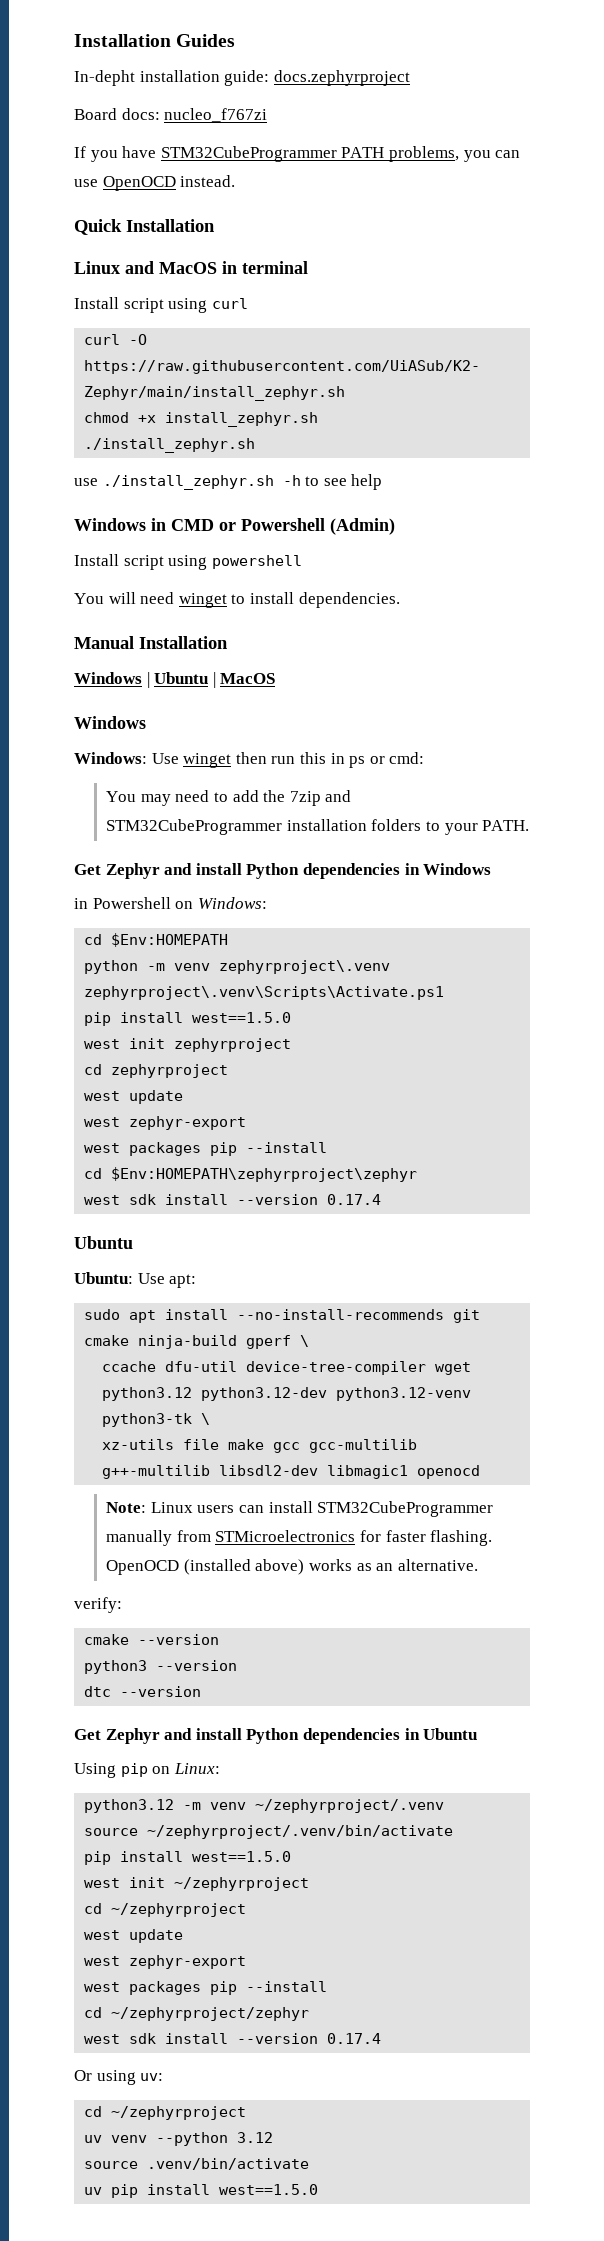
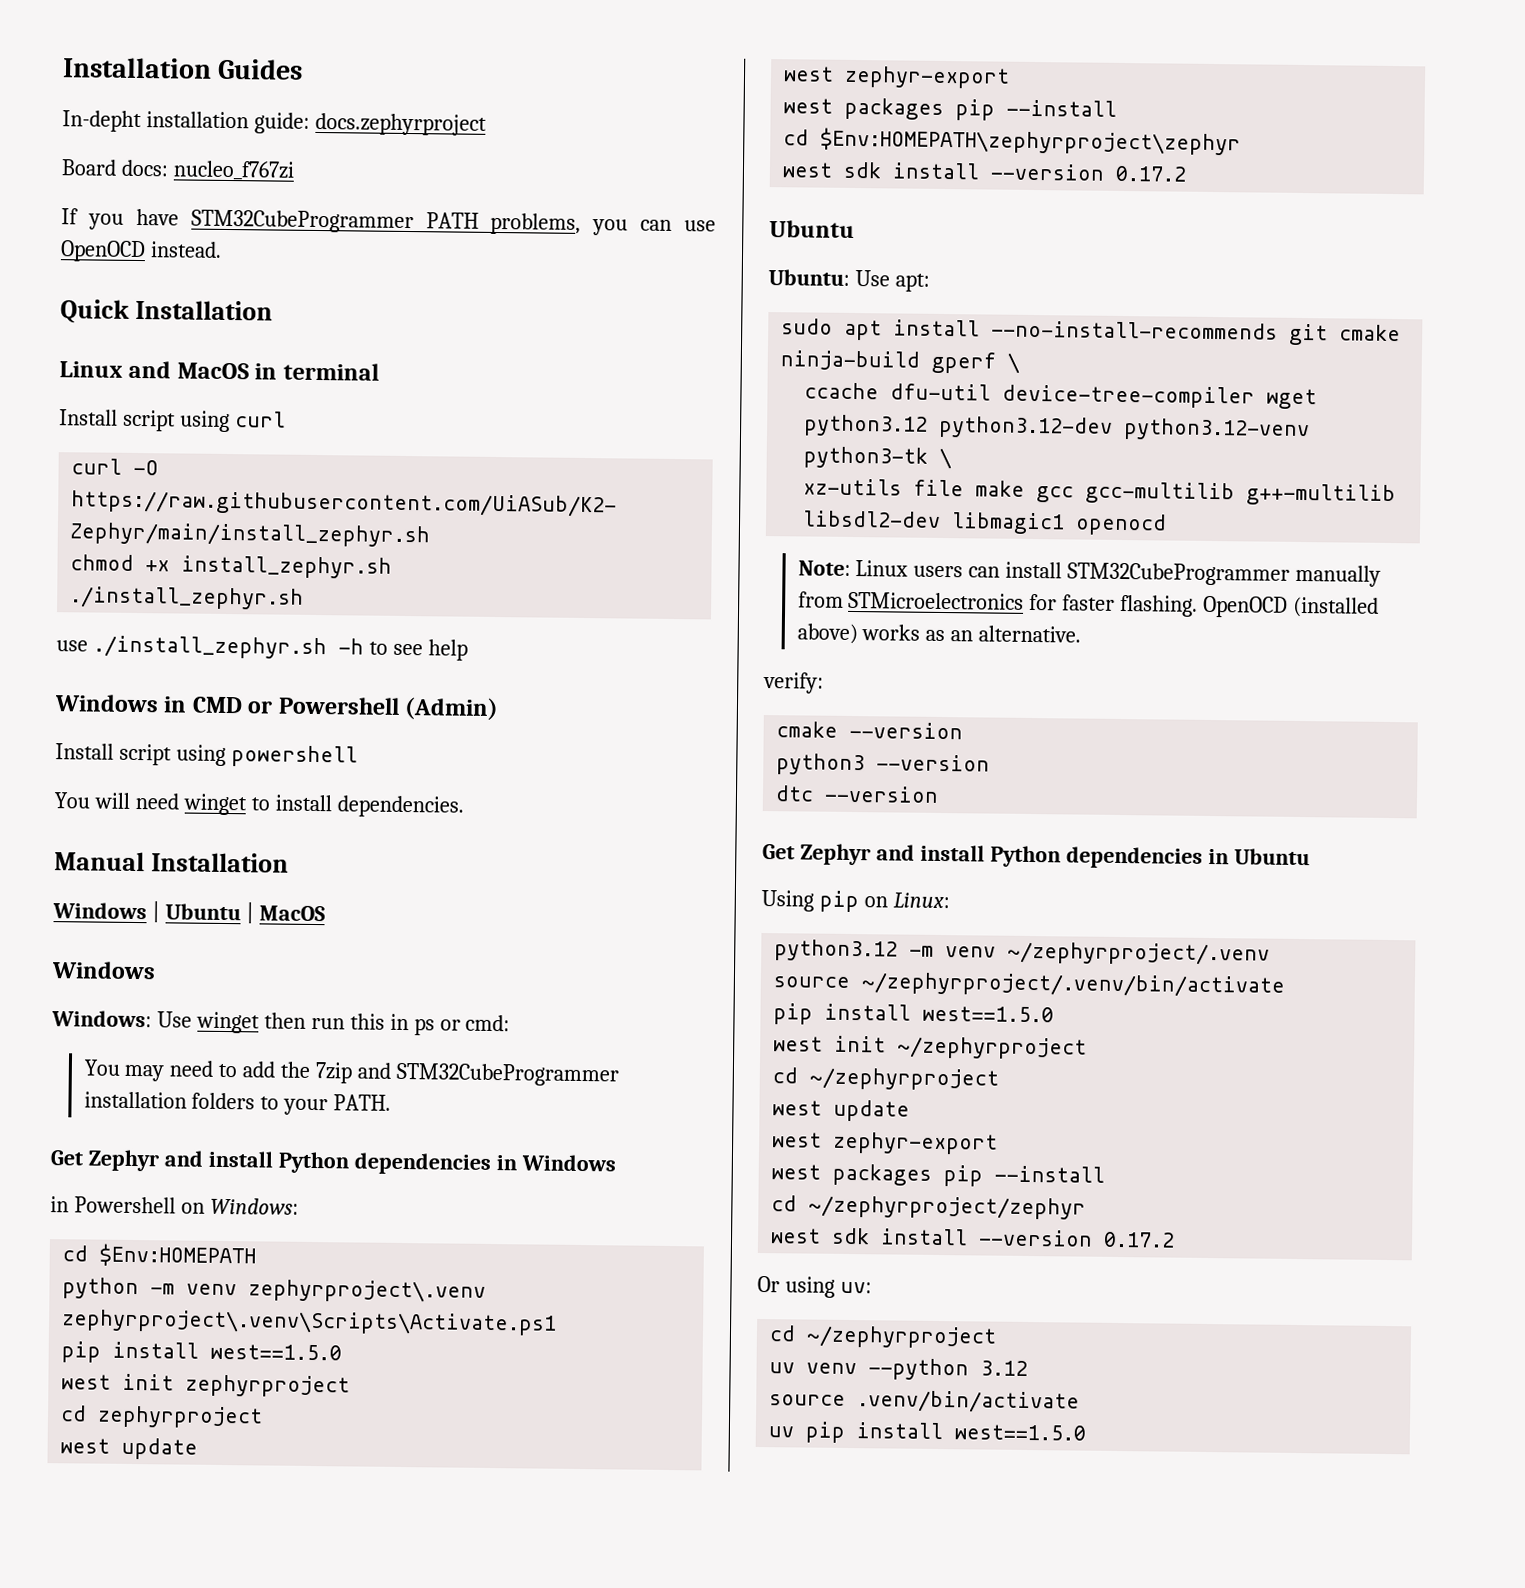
[327,1194,382,1205] 0.17.4 -> [1115,165,1188,182] 0.17.2
[327,2033,382,2044] 0.17.4 -> [1103,1231,1176,1248] 0.17.2

